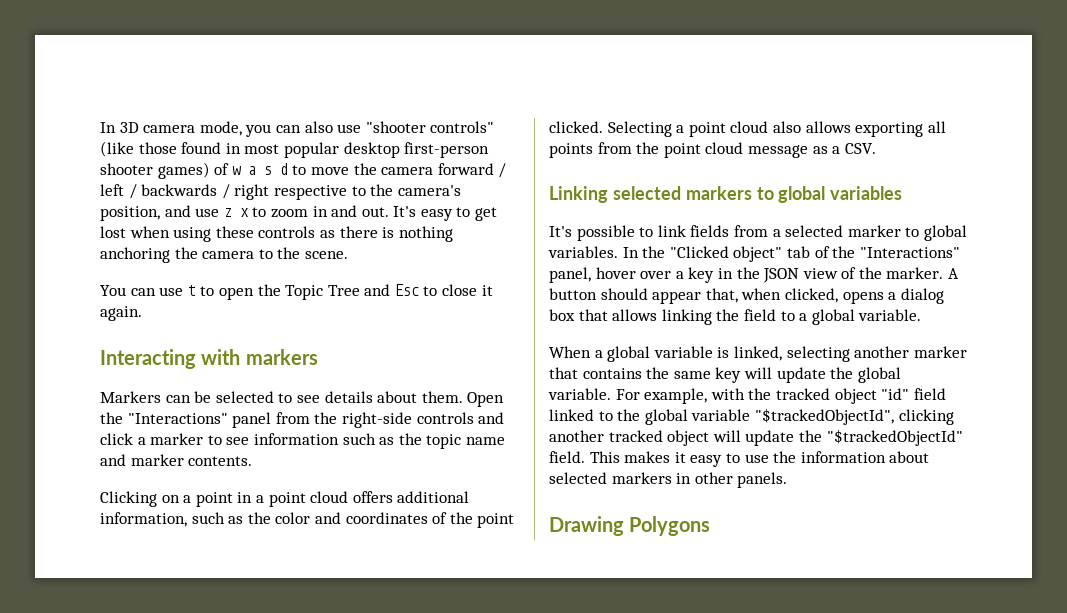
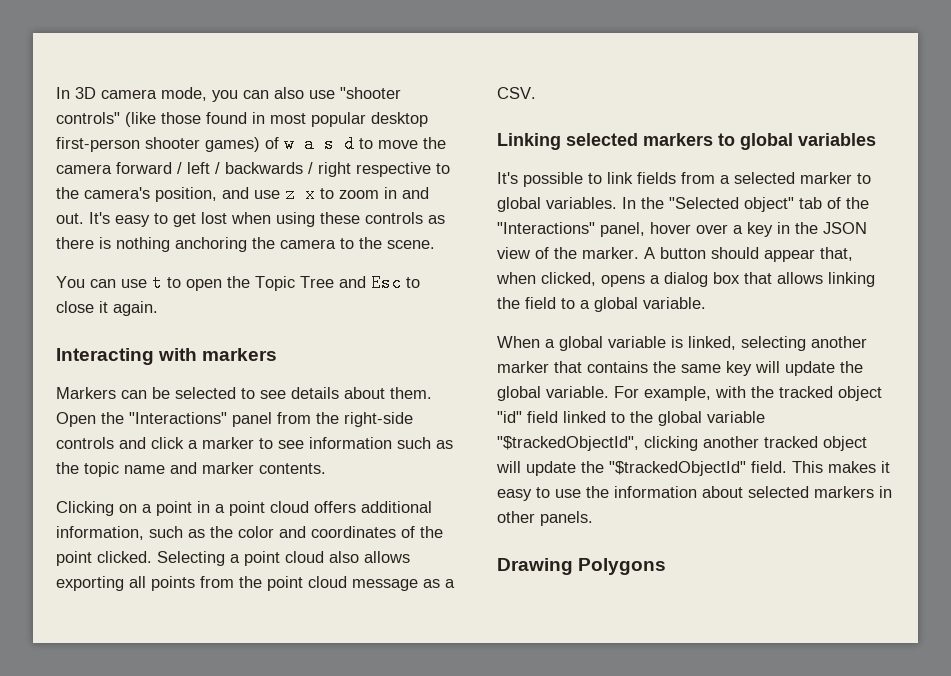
[669,246,729,258] "Clicked -> [669,197,739,209] "Selected

